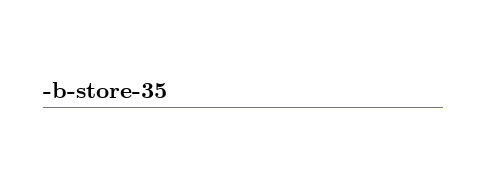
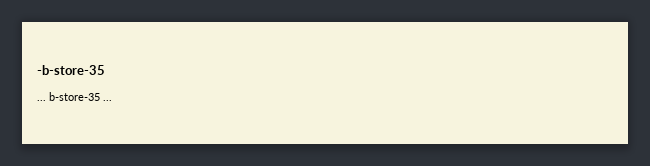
(167, 90) none -> [37,92,112,101] // ... b-store-35 ...

